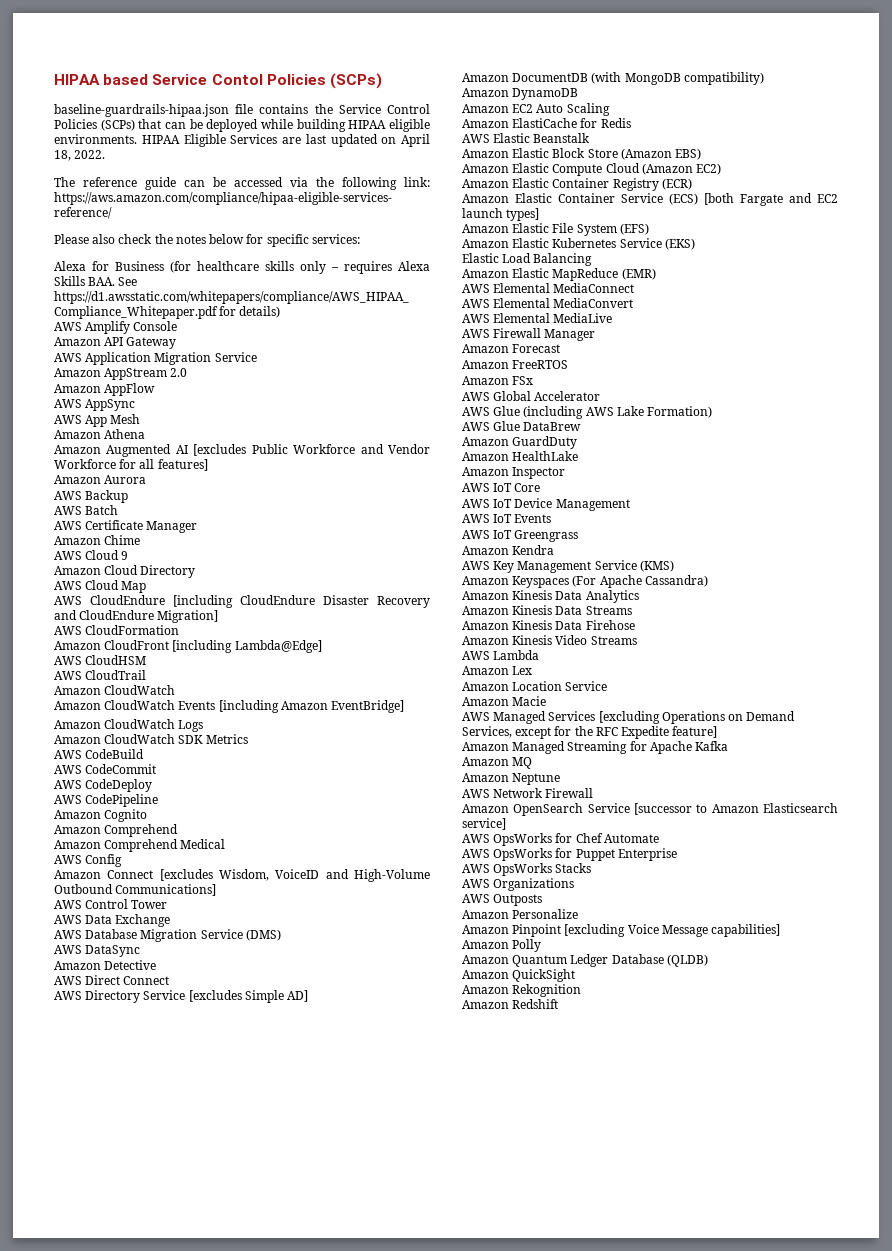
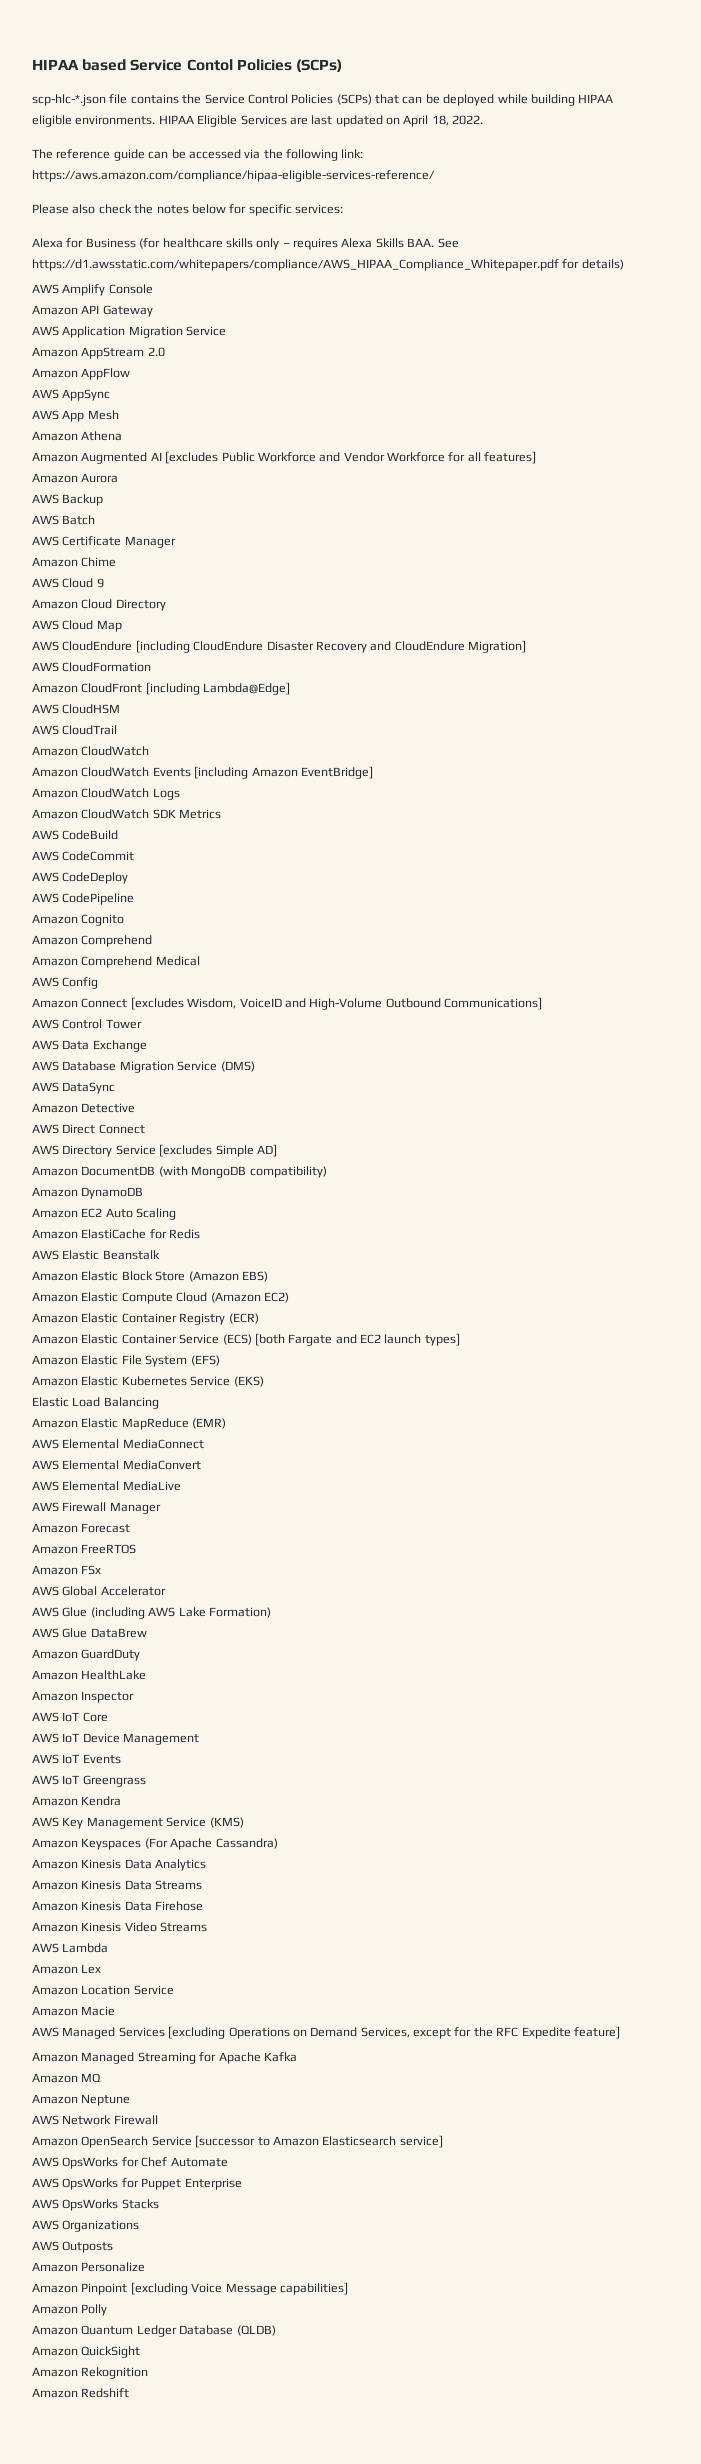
[54,104,229,117] baseline-guardrails-hipaa.json -> [32,94,106,106] scp-hlc-*.json

